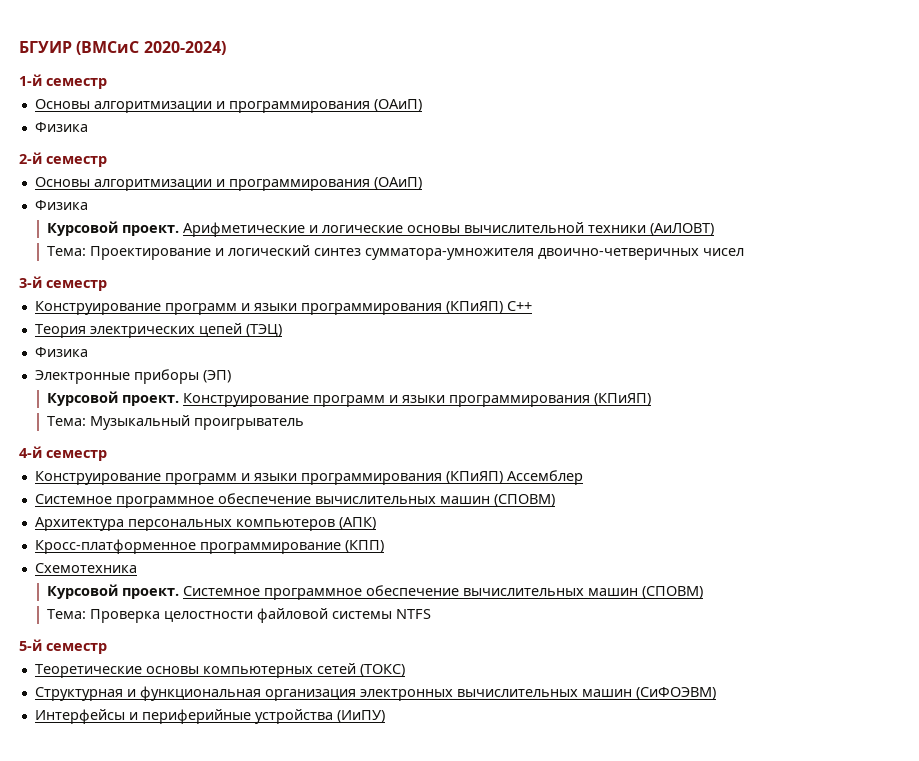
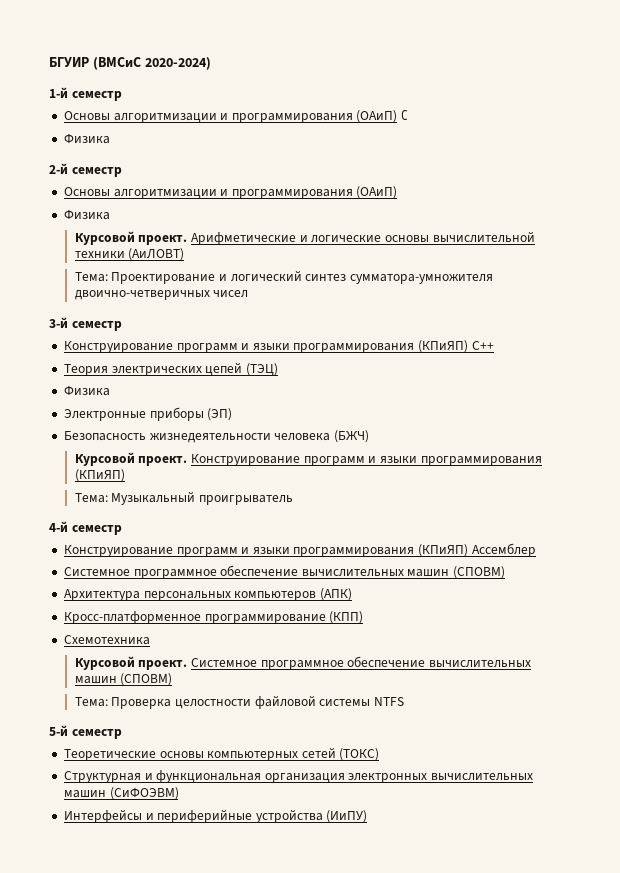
(422, 105) none -> [401,110,409,120] C
(231, 376) none -> [63,430,369,443] // Безопасность жизнедеятельности человека (БЖЧ)

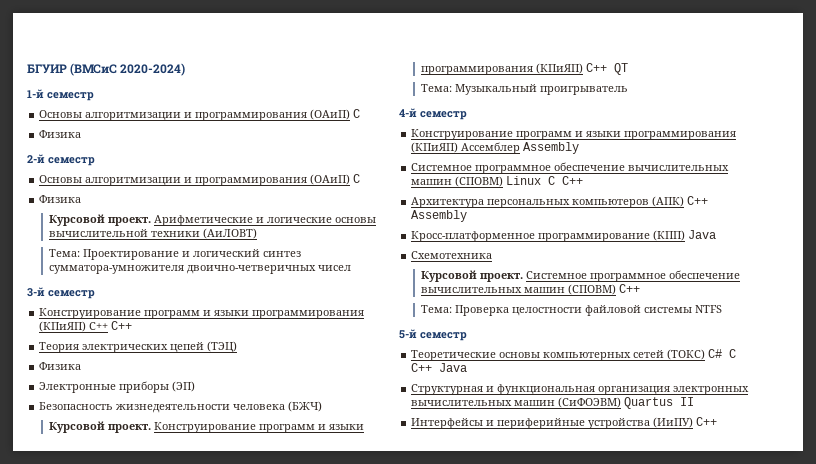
(398, 192) none -> [353,174,361,183] C
(494, 345) none -> [111,321,133,330] C++
(125, 475) none -> [585,63,628,75] C++ QT
[63,565,506,579] // Системное программное обеспечение вычислительных машин (СПОВМ) -> [523,142,580,154] [411,162,730,174] [411,176,584,187] Assembly // Системное программное обеспечение вычислительных машин (СПОВМ) Linux C C++
(352, 594) none -> [687,196,709,205] [411,210,468,222] C++ Assembly
(364, 617) none -> [688,230,717,239] Java
(173, 679) none -> [618,284,640,293] C++
(380, 754) none -> [708,349,737,358] [411,363,468,372] C# C C++ Java
(179, 793) none -> [624,397,695,409] Quartus II
(368, 816) none -> [696,417,718,426] C++

